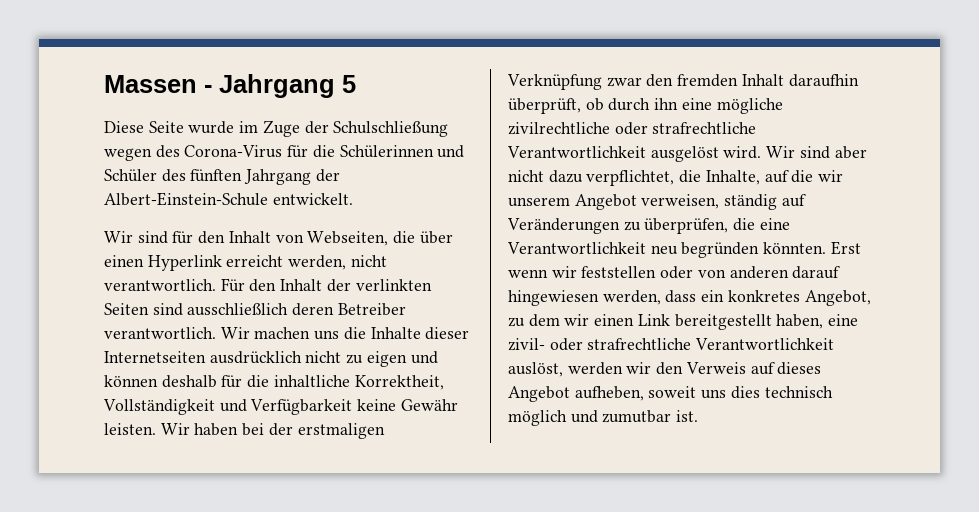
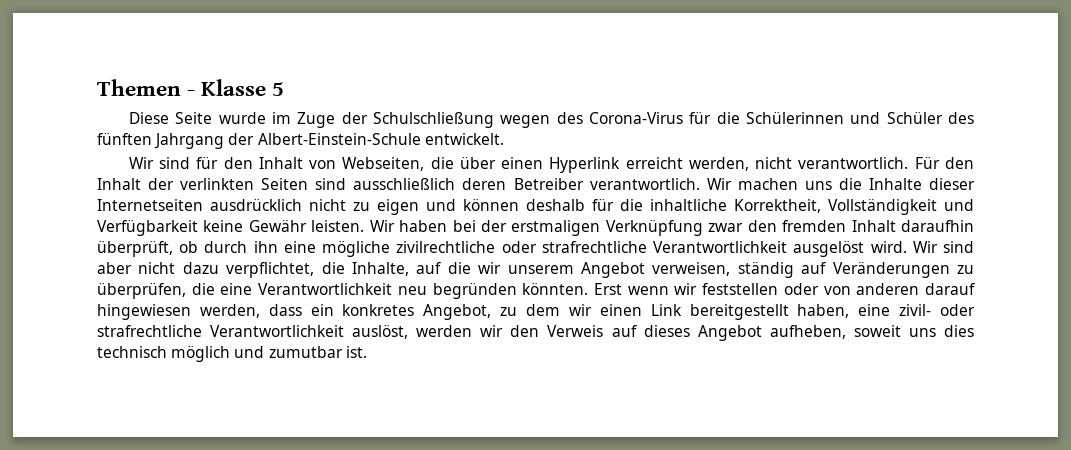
[104,74,335,98] Massen - Jahrgang -> [97,79,267,96] Themen - Klasse

